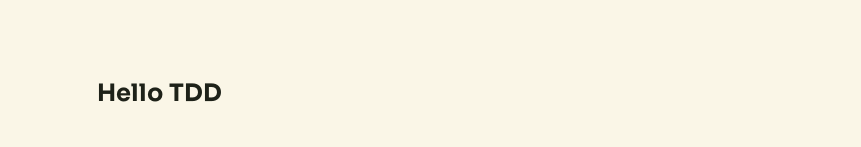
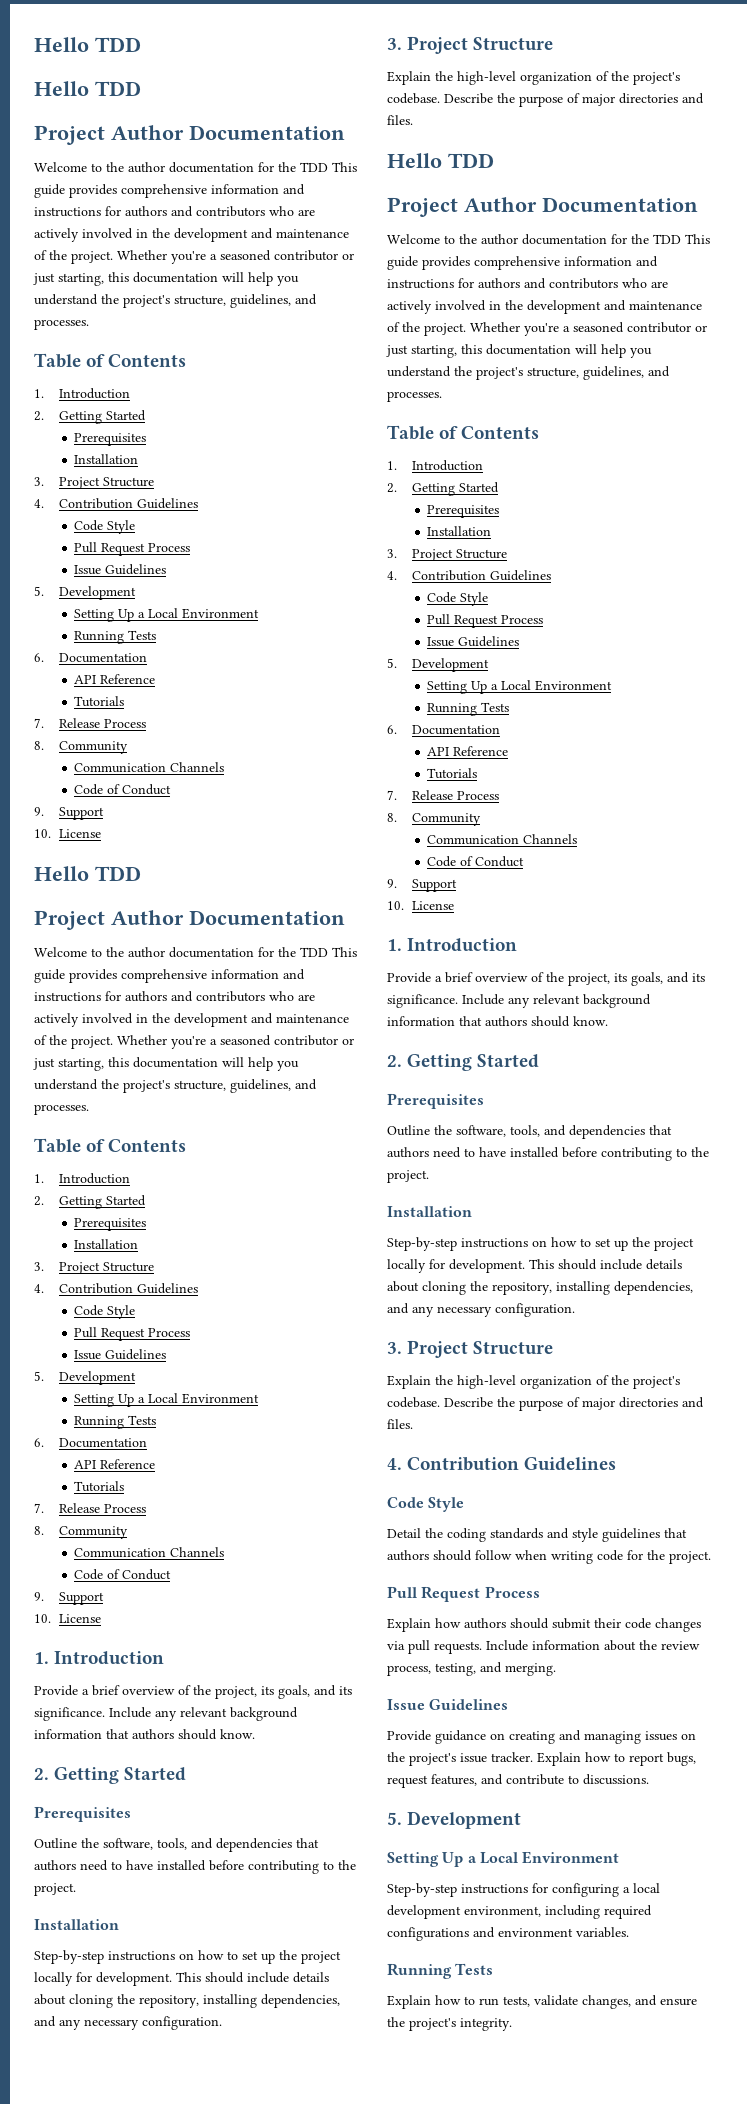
[97,83,223,102] Hello TDD -> [34,37,141,52] [34,81,141,96] [34,125,345,145] [34,162,357,173] [34,184,305,198] [34,206,315,217] [34,228,349,242] [34,250,354,264] [33,272,299,286] [34,294,317,308] [34,319,89,330] [34,353,187,368] [34,388,130,399] [34,410,146,424] [74,433,147,446] [74,454,139,464] [34,477,154,489] [34,498,198,509] [74,520,136,534] [74,542,191,556] [74,564,167,575] [34,586,136,600] [74,608,260,622] [74,630,157,644] [34,653,147,663] [74,674,156,684] [74,696,125,707] [34,718,146,728] [34,741,128,754] [74,762,225,773] [74,784,172,795] [34,807,104,820] [34,829,101,838] [34,866,141,881] [34,910,345,930] [34,947,357,958] [34,969,305,983] [34,991,315,1002] [34,1013,349,1027] [34,1035,354,1049] [33,1057,299,1071] [34,1079,317,1093] [34,1104,89,1115] [34,1138,187,1153] [34,1173,130,1184] [34,1195,146,1209] [74,1218,147,1231] [74,1239,139,1249] [34,1262,154,1274] [34,1283,198,1294] [74,1305,136,1319] [74,1327,191,1341] [74,1349,167,1360] [34,1371,136,1385] [74,1393,260,1407] [74,1415,157,1429] [34,1438,147,1448] [74,1459,156,1469] [74,1481,125,1492] [34,1503,146,1513] [34,1526,128,1539] [74,1547,225,1558] [74,1569,172,1580] [34,1592,104,1605] [34,1614,101,1623] [34,1651,165,1665] [34,1685,352,1699] [34,1707,298,1721] [34,1729,255,1740] [34,1767,187,1784] [34,1806,131,1822] [34,1838,319,1852] [34,1860,356,1874] [34,1883,76,1896] [34,1919,119,1930] [34,1950,341,1964] [34,1972,329,1986] [34,1994,340,2008] [34,2016,222,2030] [387,36,554,54] [387,71,680,85] [387,93,704,107] [387,115,413,125] [387,153,494,168] [387,197,698,217] [387,234,710,245] [387,256,658,270] [387,278,668,289] [387,300,702,314] [387,322,707,336] [386,344,652,358] [387,366,670,380] [387,391,442,402] [387,425,540,440] [387,460,483,471] [387,482,499,496] [427,505,500,518] [427,526,492,536] [387,549,507,561] [387,570,551,581] [427,592,489,606] [427,614,544,628] [427,636,520,647] [387,658,489,672] [427,680,613,694] [427,702,510,716] [387,725,500,735] [427,746,509,756] [427,768,478,779] [387,790,499,800] [387,813,481,826] [427,834,578,845] [427,856,525,867] [387,879,457,892] [387,901,454,910] [387,938,518,952] [387,972,705,986] [387,994,651,1008] [387,1016,608,1027] [387,1054,540,1071] [387,1093,484,1109] [387,1125,672,1139] [387,1147,709,1161] [387,1170,429,1183] [387,1206,472,1217] [387,1237,694,1251] [387,1259,682,1273] [387,1281,693,1295] [387,1303,575,1317] [387,1340,554,1358] [387,1375,680,1389] [387,1397,704,1411] [387,1419,413,1429] [387,1457,617,1471] [387,1497,465,1512] [387,1528,687,1542] [387,1550,711,1564] [387,1586,540,1602] [387,1618,701,1632] [387,1640,700,1654] [387,1662,556,1676] [387,1699,509,1710] [387,1730,696,1744] [387,1752,696,1766] [387,1774,649,1788] [387,1811,522,1829] [387,1851,620,1867] [387,1883,660,1897] [387,1905,652,1919] [387,1927,629,1941] [387,1963,494,1979] [387,1995,697,2009] [387,2017,512,2031] Hello TDD // Hello TDD // Project Author Documentation // Welcome to the author documentation for the TDD This guide provides comprehensive information and instructions for authors and contributors who are actively involved in the development and maintenance of the project. Whether you're a seasoned contributor or just starting, this documentation will help you understand the project's structure, guidelines, and processes. // Table of Contents // 1. Introduction // 2. Getting Started // Prerequisites // Installation // 3. Project Structure // 4. Contribution Guidelines // Code Style // Pull Request Process // Issue Guidelines // 5. Development // Setting Up a Local Environment // Running Tests // 6. Documentation // API Reference // Tutorials // 7. Release Process // 8. Community // Communication Channels // Code of Conduct // 9. Support // 10. License // Hello TDD // Project Author Documentation // Welcome to the author documentation for the TDD This guide provides comprehensive information and instructions for authors and contributors who are actively involved in the development and maintenance of the project. Whether you're a seasoned contributor or just starting, this documentation will help you understand the project's structure, guidelines, and processes. // Table of Contents // 1. Introduction // 2. Getting Started // Prerequisites // Installation // 3. Project Structure // 4. Contribution Guidelines // Code Style // Pull Request Process // Issue Guidelines // 5. Development // Setting Up a Local Environment // Running Tests // 6. Documentation // API Reference // Tutorials // 7. Release Process // 8. Community // Communication Channels // Code of Conduct // 9. Support // 10. License // 1. Introduction // Provide a brief overview of the project, its goals, and its significance. Include any relevant background information that authors should know. // 2. Getting Started // Prerequisites // Outline the software, tools, and dependencies that authors need to have installed before contributing to the project. // Installation // Step-by-step instructions on how to set up the project locally for development. This should include details about cloning the repository, installing dependencies, and any necessary configuration. // 3. Project Structure // Explain the high-level organization of the project's codebase. Describe the purpose of major directories and files. // Hello TDD // Project Author Documentation // Welcome to the author documentation for the TDD This guide provides comprehensive information and instructions for authors and contributors who are actively involved in the development and maintenance of the project. Whether you're a seasoned contributor or just starting, this documentation will help you understand the project's structure, guidelines, and processes. // Table of Contents // 1. Introduction // 2. Getting Started // Prerequisites // Installation // 3. Project Structure // 4. Contribution Guidelines // Code Style // Pull Request Process // Issue Guidelines // 5. Development // Setting Up a Local Environment // Running Tests // 6. Documentation // API Reference // Tutorials // 7. Release Process // 8. Community // Communication Channels // Code of Conduct // 9. Support // 10. License // 1. Introduction // Provide a brief overview of the project, its goals, and its significance. Include any relevant background information that authors should know. // 2. Getting Started // Prerequisites // Outline the software, tools, and dependencies that authors need to have installed before contributing to the project. // Installation // Step-by-step instructions on how to set up the project locally for development. This should include details about cloning the repository, installing dependencies, and any necessary configuration. // 3. Project Structure // Explain the high-level organization of the project's codebase. Describe the purpose of major directories and files. // 4. Contribution Guidelines // Code Style // Detail the coding standards and style guidelines that authors should follow when writing code for the project. // Pull Request Process // Explain how authors should submit their code changes via pull requests. Include information about the review process, testing, and merging. // Issue Guidelines // Provide guidance on creating and managing issues on the project's issue tracker. Explain how to report bugs, request features, and contribute to discussions. // 5. Development // Setting Up a Local Environment // Step-by-step instructions for configuring a local development environment, including required configurations and environment variables. // Running Tests // Explain how to run tests, validate changes, and ensure the project's integrity.

